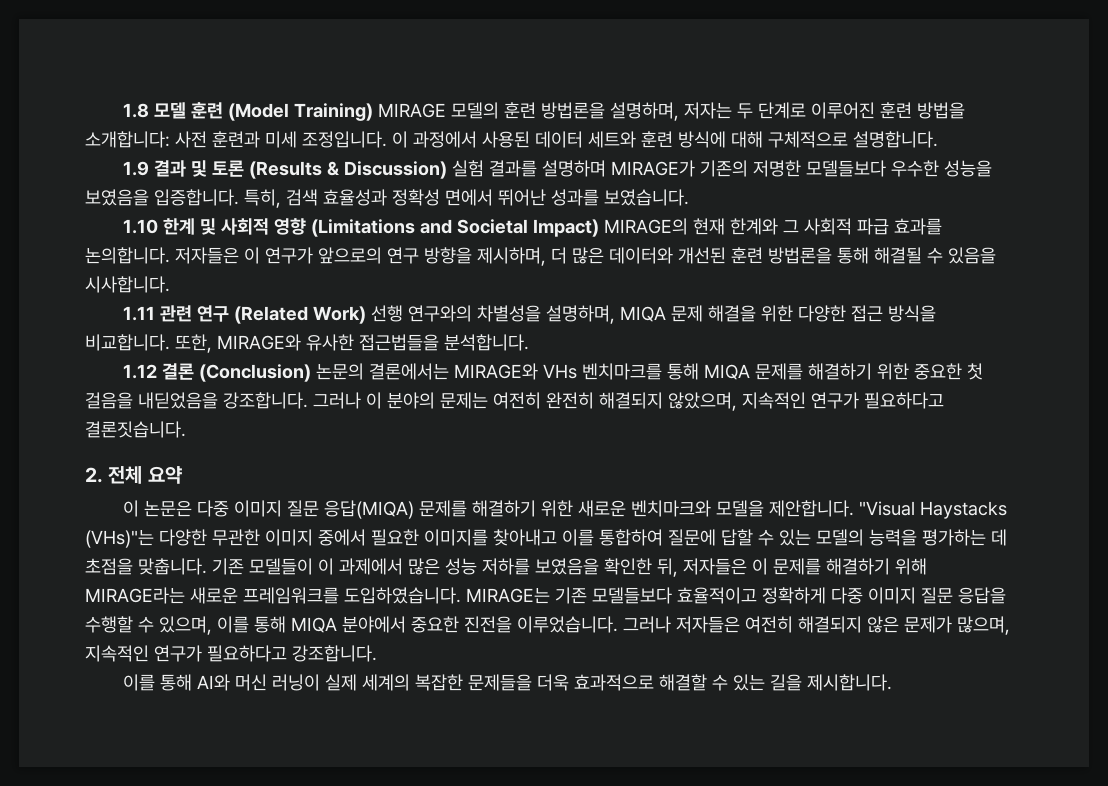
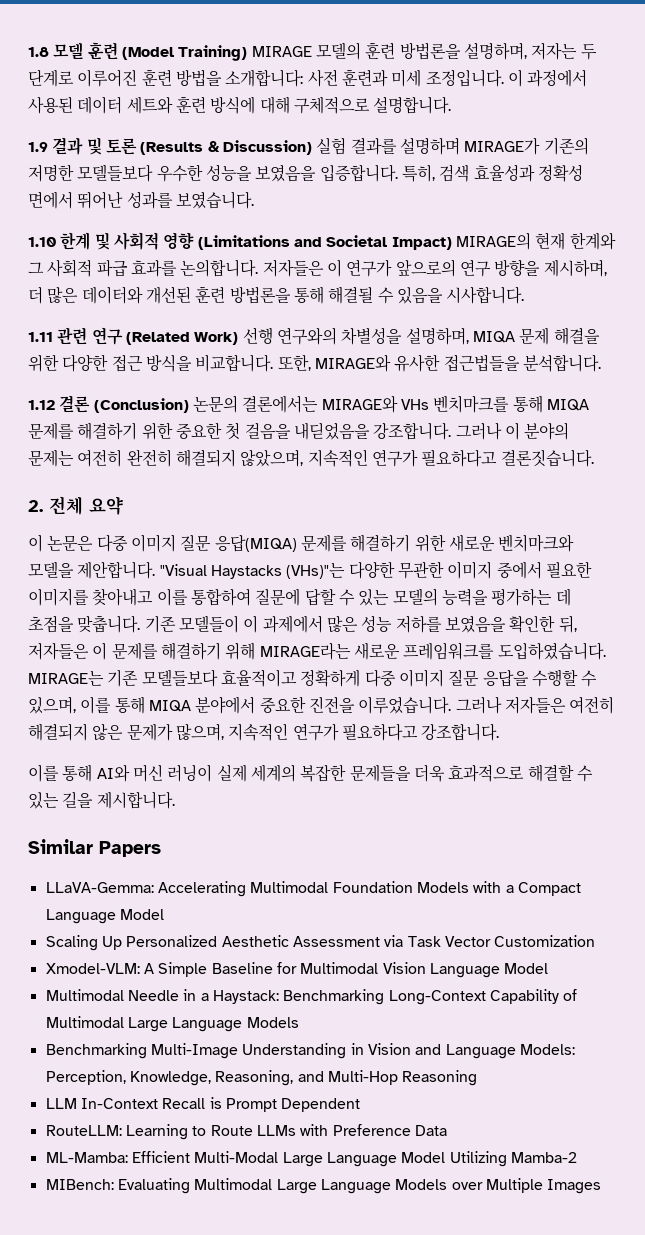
(892, 682) none -> [28,839,161,857] [45,881,581,897] [45,909,164,924] [45,935,596,951] [45,962,549,978] [45,989,578,1005] [45,1016,299,1032] [45,1043,575,1059] [45,1070,478,1086] [45,1097,361,1112] [45,1124,447,1140] [45,1151,577,1167] [45,1178,602,1194] // Similar Papers // LLaVA-Gemma: Accelerating Multimodal Foundation Models with a Compact Language Model // Scaling Up Personalized Aesthetic Assessment via Task Vector Customization // Xmodel-VLM: A Simple Baseline for Multimodal Vision Language Model // Multimodal Needle in a Haystack: Benchmarking Long-Context Capability of Multimodal Large Language Models // Benchmarking Multi-Image Understanding in Vision and Language Models: Perception, Knowledge, Reasoning, and Multi-Hop Reasoning // LLM In-Context Recall is Prompt Dependent // RouteLLM: Learning to Route LLMs with Preference Data // ML-Mamba: Efficient Multi-Modal Large Language Model Utilizing Mamba-2 // MIBench: Evaluating Multimodal Large Language Models over Multiple Images

